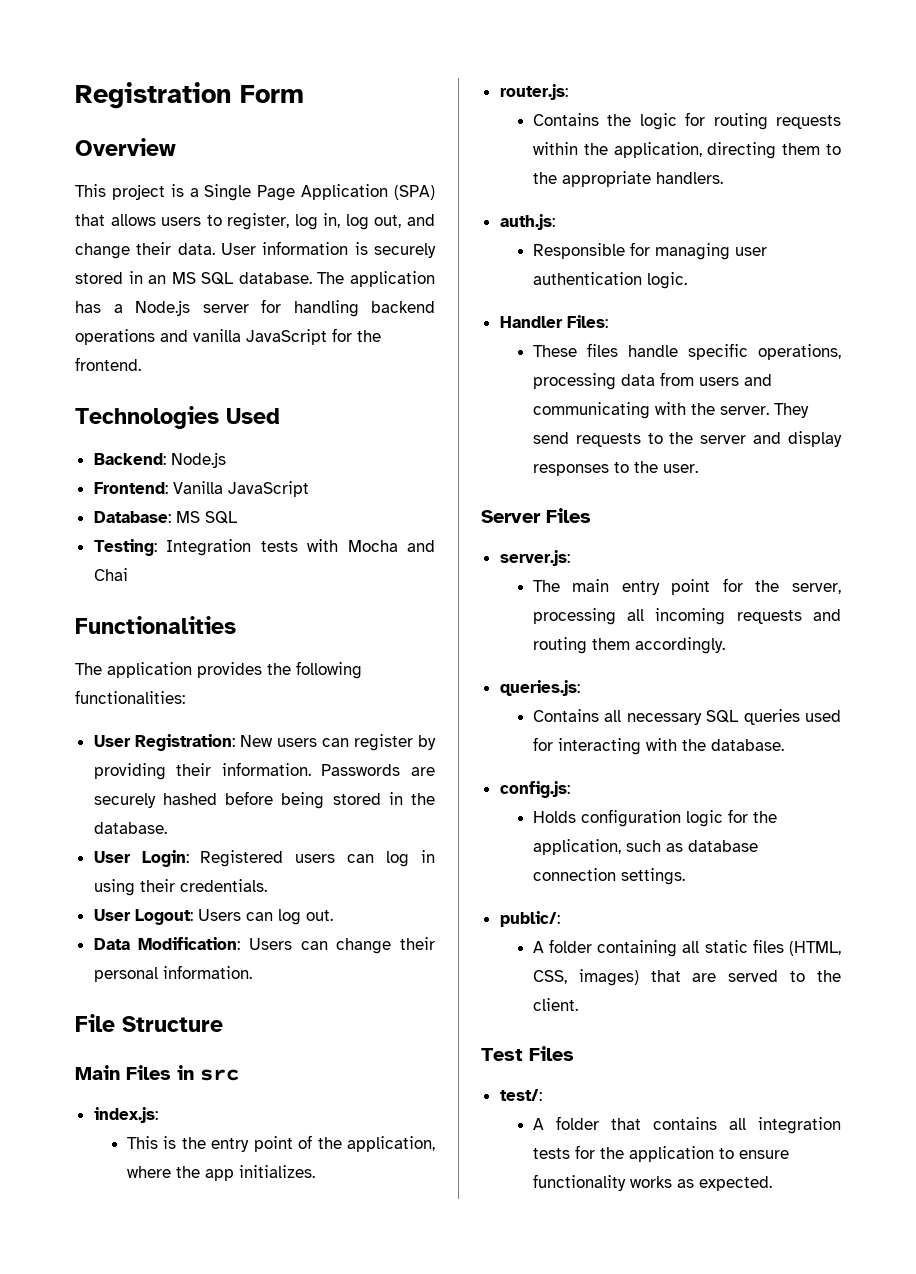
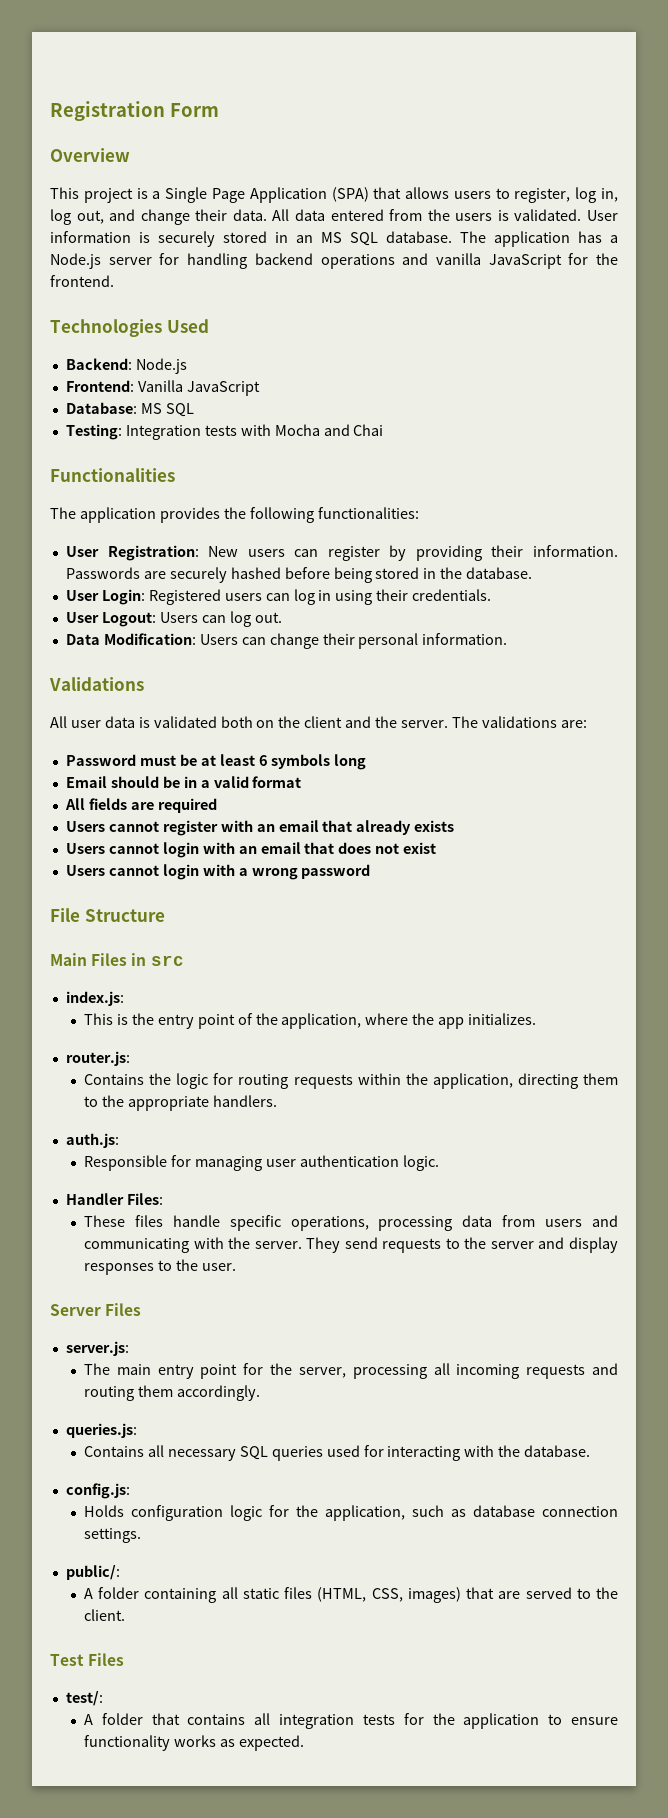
(215, 249) none -> [272,209,582,221] All data entered from the users is validated.
(252, 972) none -> [49,677,144,691] [50,716,587,728] [65,754,367,770] [65,776,302,788] [64,798,217,813] [65,820,455,836] [65,842,437,858] [65,864,371,880] // Validations // All user data is validated both on the client and the server. The validations are: // Password must be at least 6 symbols long // Email should be in a valid format // All fields are required // Users cannot register with an email that already exists // Users cannot login with an email that does not exist // Users cannot login with a wrong password

